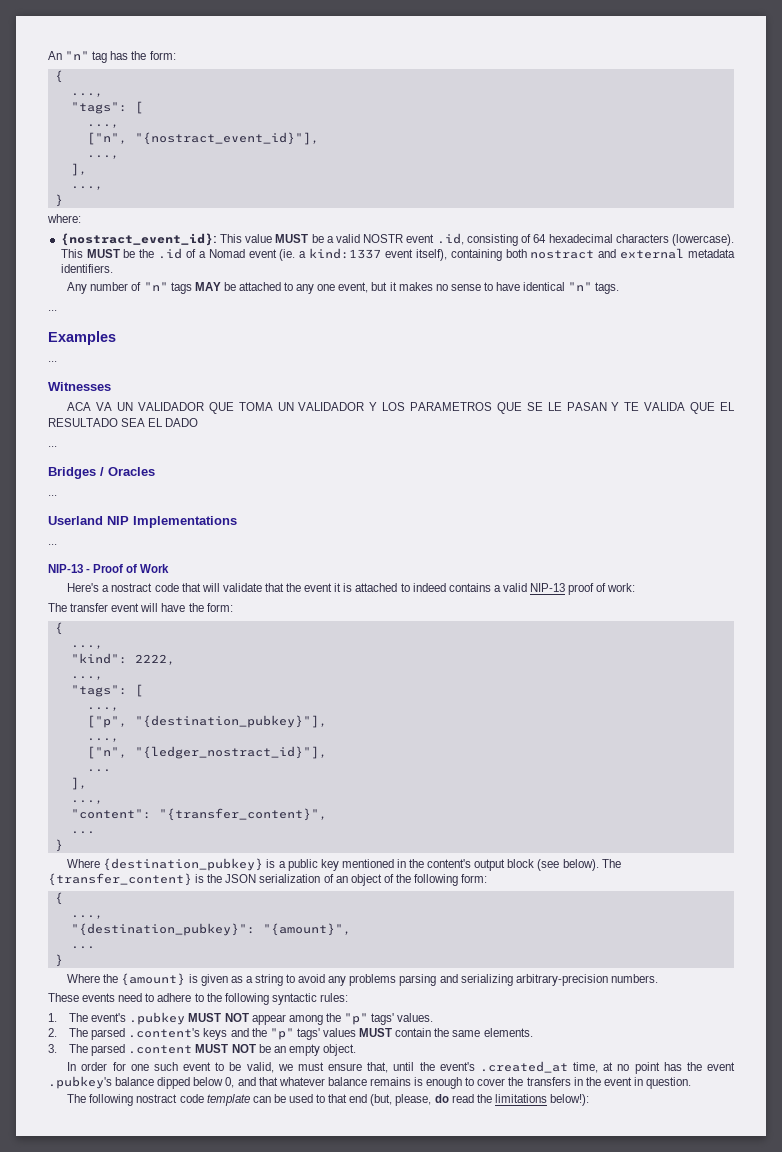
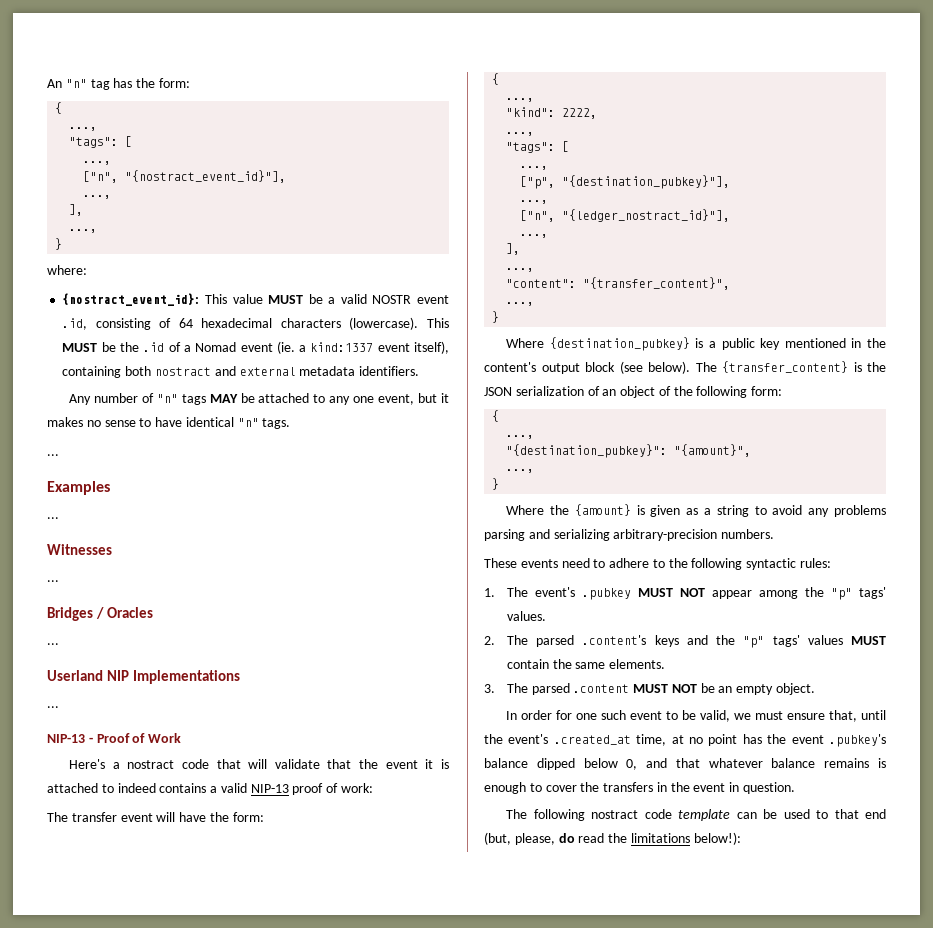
[67,402,735,414] [48,418,199,427] // ACA VA UN VALIDADOR QUE TOMA UN VALIDADOR Y LOS PARAMETROS QUE SE LE PASAN Y TE VALIDA QUE EL RESULTADO SEA EL DADO -> (112, 549) none
[86,769,111,772] ... -> [520,234,549,238] ...,
[70,831,95,834] ... -> [506,302,535,306] ...,
[70,946,95,949] ... -> [506,469,535,473] ...,

